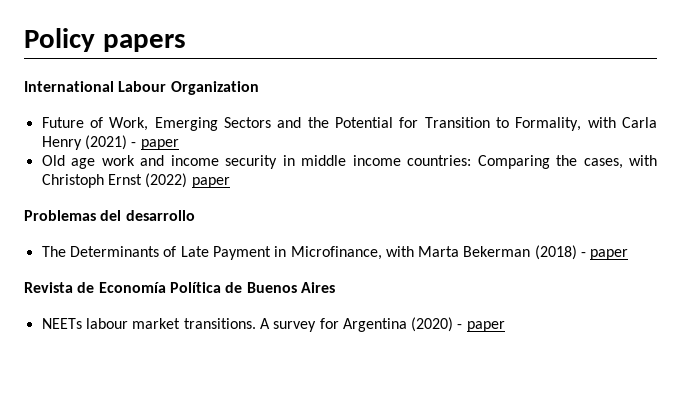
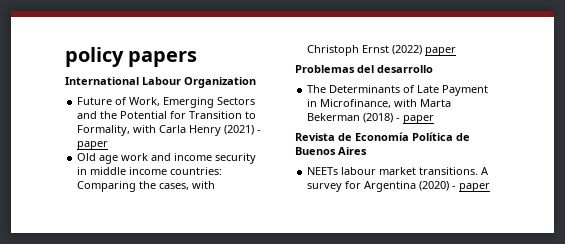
[24,28,95,52] Policy -> [65,47,124,67] policy

